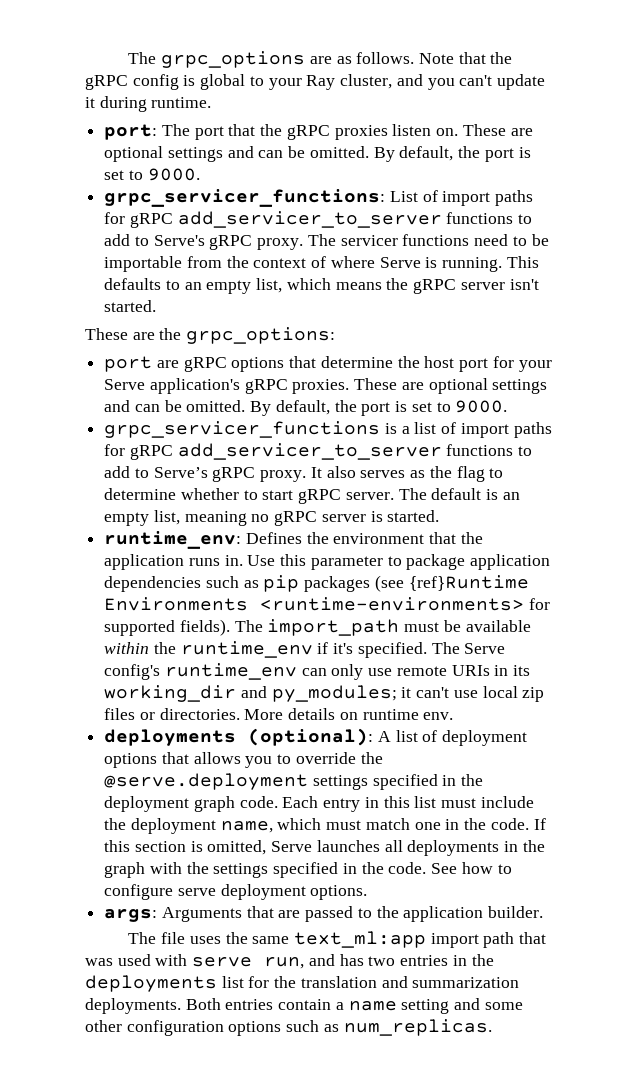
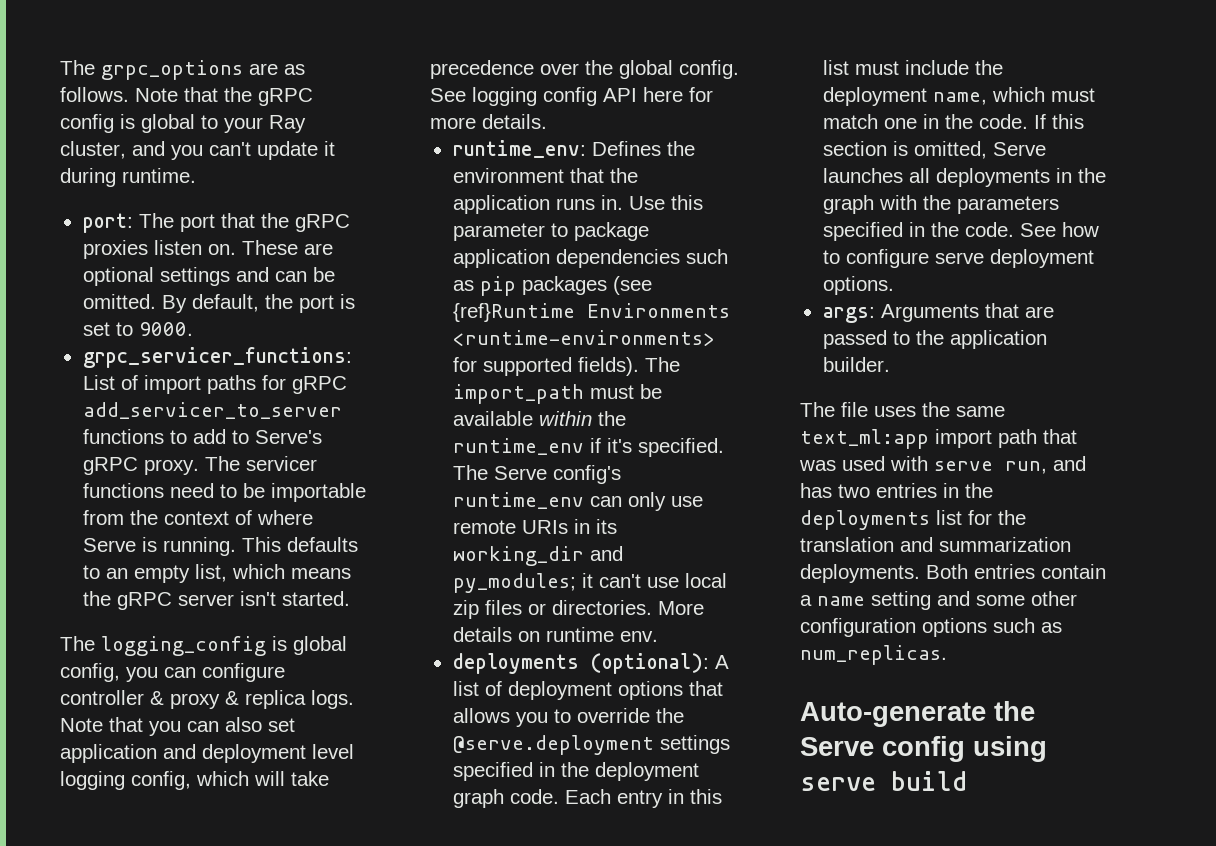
[85,327,336,344] [104,356,552,372] [104,378,548,394] [104,400,508,416] [104,421,552,438] [104,443,533,460] [104,466,504,482] [104,488,520,504] [104,510,440,526] These are the grpc_options: // port are gRPC options that determine the host port for your Serve application's gRPC proxies. These are optional settings and can be omitted. By default, the port is set to 9000. // grpc_servicer_functions is a list of import paths for gRPC add_servicer_to_server functions to add to Serve’s gRPC proxy. It also serves as the flag to determine whether to start gRPC server. The default is an empty list, meaning no gRPC server is started. -> [60,636,347,656] [60,663,285,682] [60,690,354,709] [60,717,295,736] [60,744,354,763] [60,771,329,790] [430,60,739,79] [430,87,713,106] [430,114,547,129] The logging_config is global config, you can configure controller & proxy & replica logs. Note that you can also set application and deployment level logging config, which will take precedence over the global config. See logging config API here for more details.
[213,863,269,878] settings -> [956,196,1059,214] parameters
(492, 1027) none -> [800,701,1035,727] [800,736,1047,762] [800,771,967,791] // Auto-generate the Serve config using serve build

